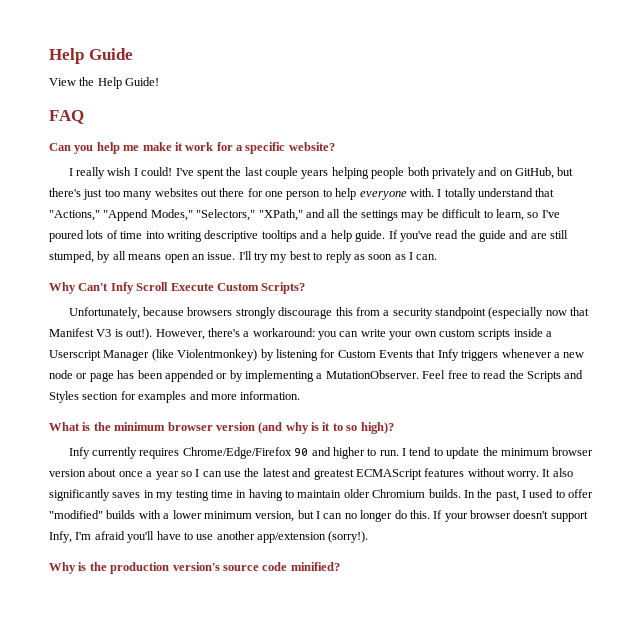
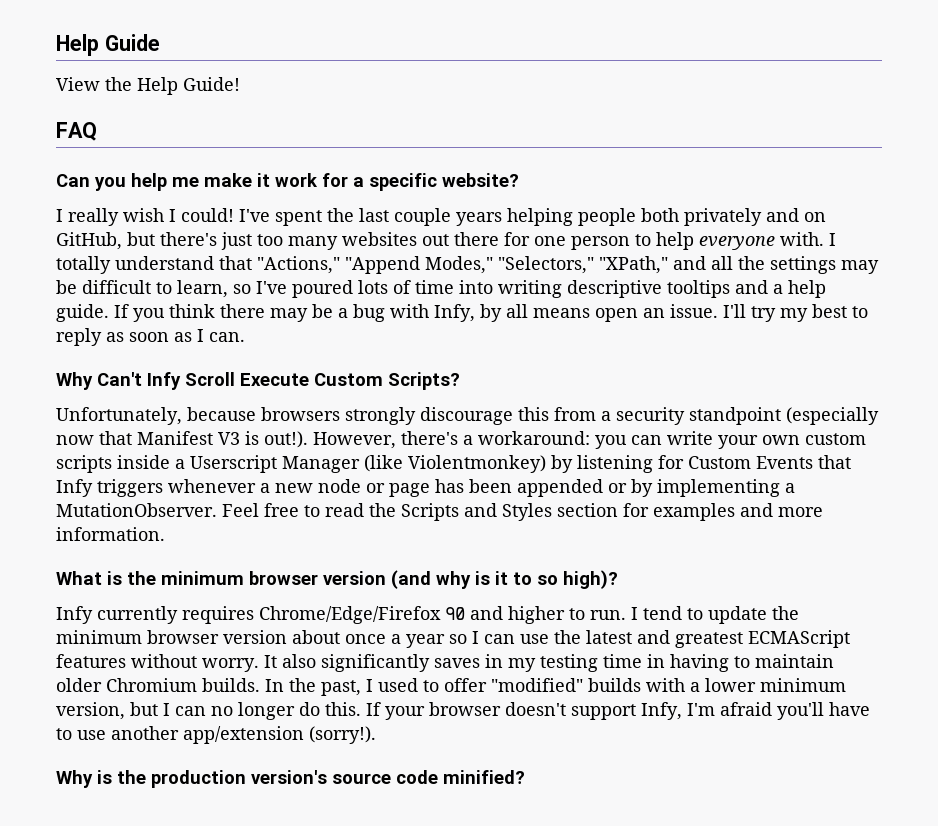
[399,230,569,242] [49,251,94,263] you've read the guide and are still stumped, -> [133,304,475,322] you think there may be a bug with Infy,

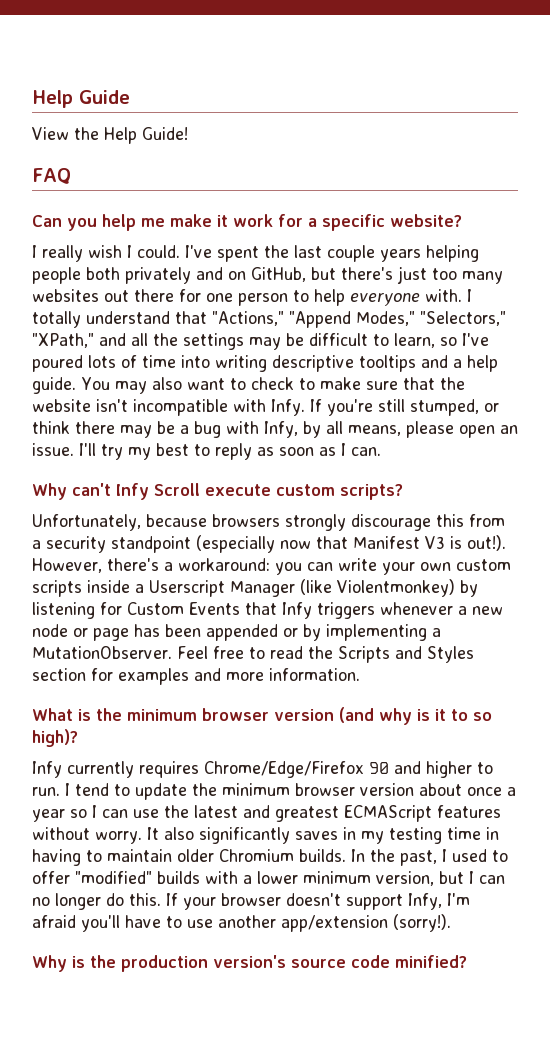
[181,208,234,222] could! -> [137,245,180,258] could.
[114,304,165,322] If you -> [81,377,465,394] [32,399,499,416] You may also want to check to make sure that the website isn't incompatible with Infy. If you're still stumped, or
[533,308,590,318] means -> [348,421,454,438] means, please
[97,372,142,386] Can't -> [72,483,111,496] can't
[240,372,460,390] Execute Custom Scripts? -> [205,484,403,500] execute custom scripts?

